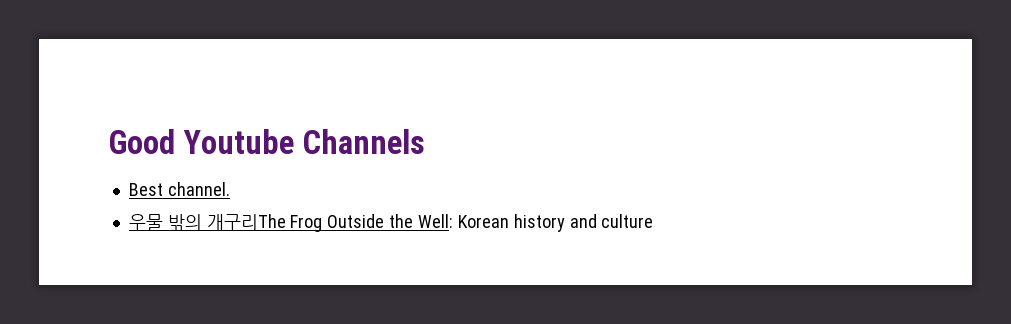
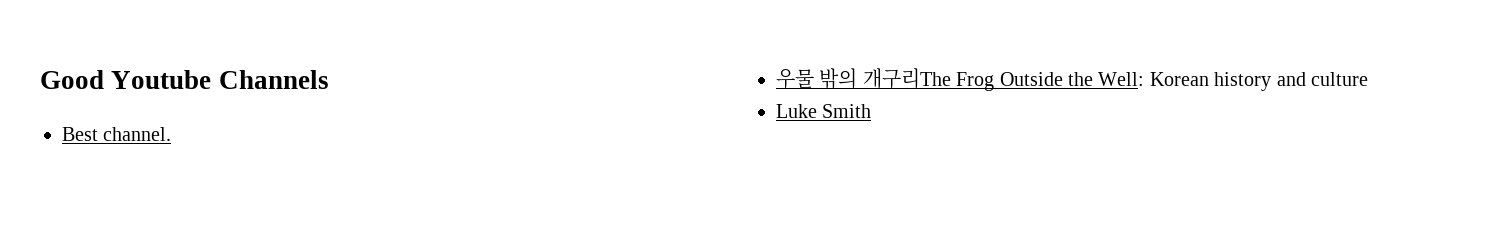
(654, 221) none -> [776,104,872,118] // Luke Smith

